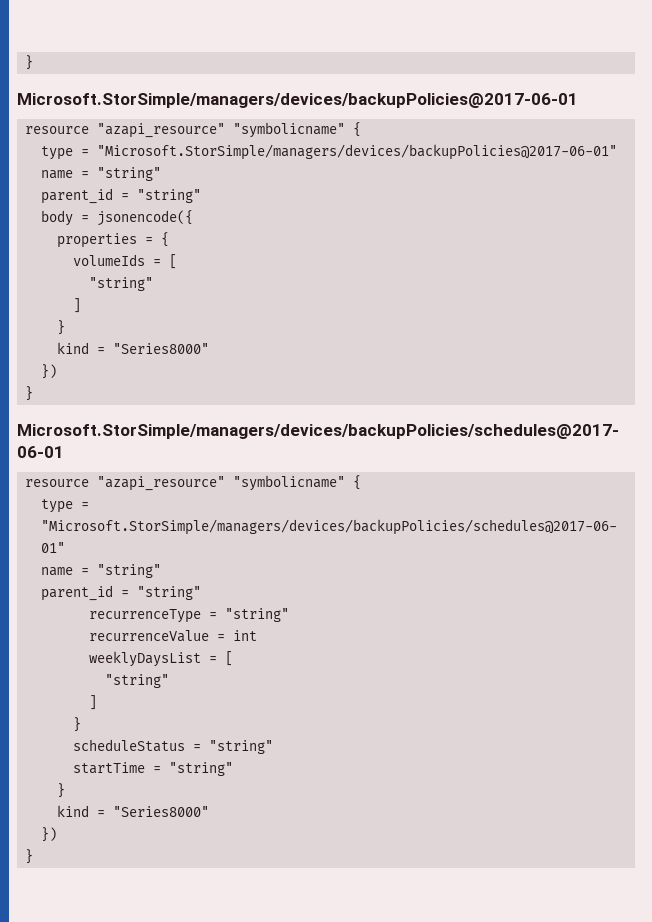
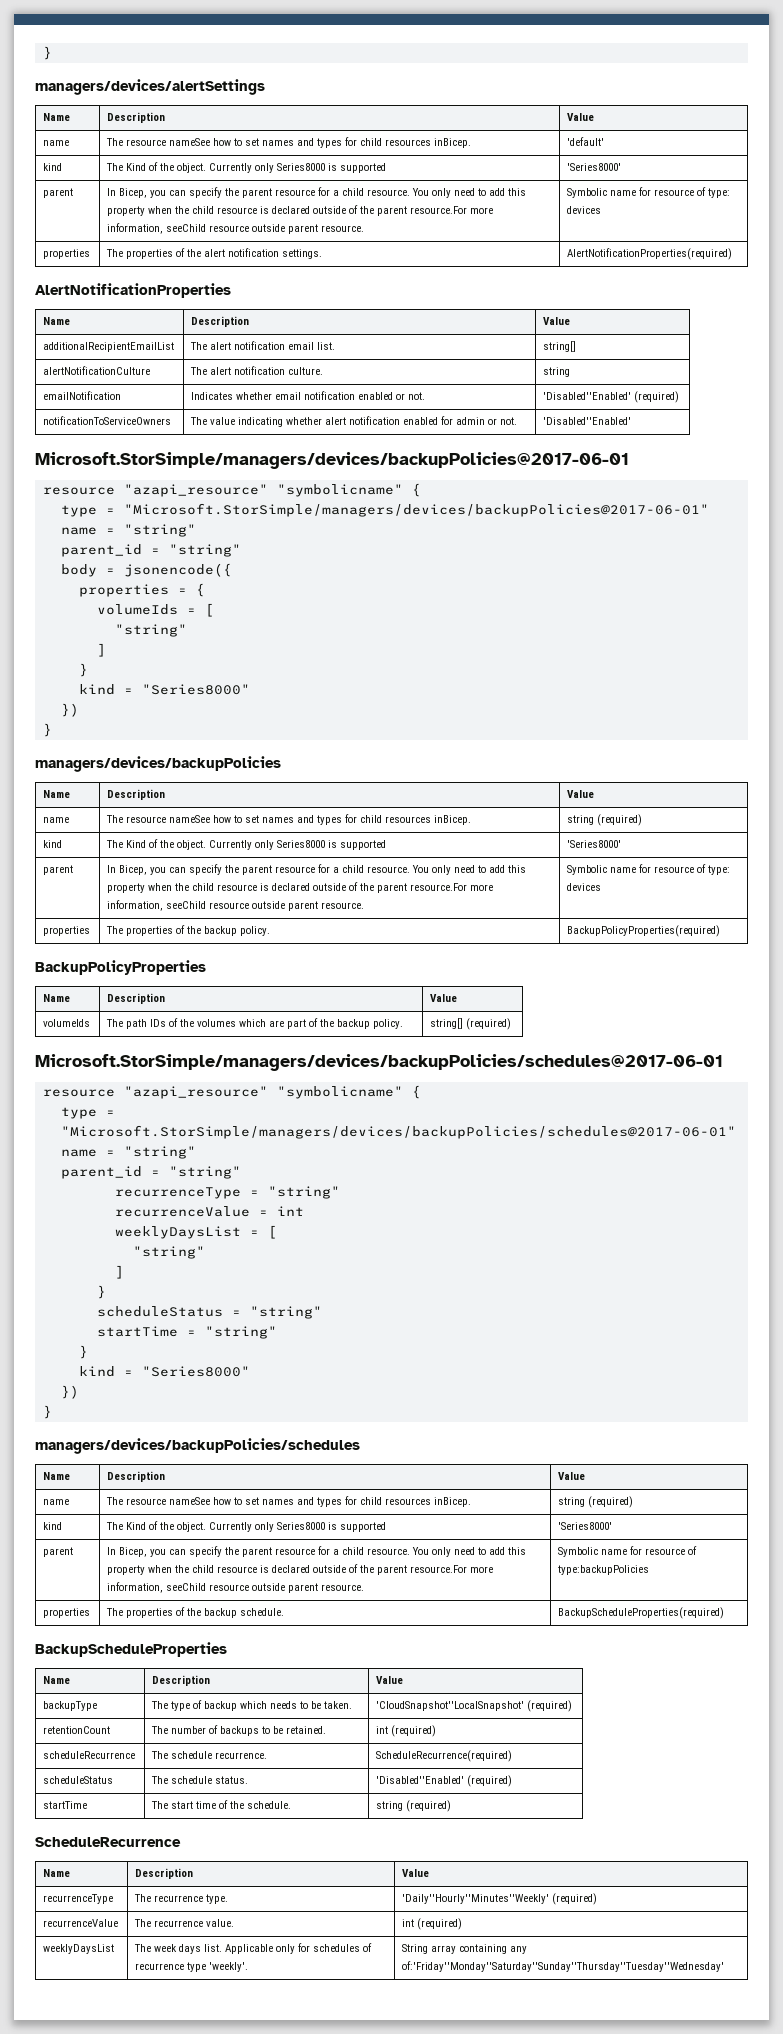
[25,55,34,70] } -> [42,46,52,60] [35,79,265,95] [43,113,71,121] [107,112,166,123] [567,113,595,121] [43,140,70,146] [106,137,472,148] [567,137,605,146] [43,163,63,171] [106,162,387,173] [567,163,622,171] [43,188,74,198] [107,187,527,198] [107,205,494,216] [107,223,365,234] [567,187,731,198] [567,206,602,214] [43,249,91,259] [106,248,323,259] [567,248,733,260] [35,283,231,298] [43,317,71,325] [191,316,250,327] [543,317,571,325] [43,342,175,352] [190,341,336,350] [543,341,577,352] [43,366,151,375] [190,366,324,375] [543,367,571,377] [43,391,122,400] [191,391,426,400] [543,391,680,403] [43,416,172,425] [190,416,518,427] [543,417,632,425] } // managers/devices/alertSettings // Name | Description | Value // name | The resource nameSee how to set names and types for child resources inBicep. | 'default' // kind | The Kind of the object. Currently only Series8000 is supported | 'Series8000' // parent | In Bicep, you can specify the parent resource for a child resource. You only need to add this property when the child resource is declared outside of the parent resource.For more information, seeChild resource outside parent resource. | Symbolic name for resource of type: devices // properties | The properties of the alert notification settings. | AlertNotificationProperties(required) // AlertNotificationProperties // Name | Description | Value // additionalRecipientEmailList | The alert notification email list. | string[] // alertNotificationCulture | The alert notification culture. | string // emailNotification | Indicates whether email notification enabled or not. | 'Disabled''Enabled' (required) // notificationToServiceOwners | The value indicating whether alert notification enabled for admin or not. | 'Disabled''Enabled'
(34, 393) none -> [35,756,281,772] [43,790,71,798] [107,789,166,800] [567,790,595,798] [43,817,70,823] [106,814,472,825] [567,814,643,826] [43,840,63,848] [106,839,387,850] [567,840,622,848] [43,865,74,875] [107,864,527,875] [107,882,494,893] [107,900,365,911] [567,864,731,875] [567,883,602,891] [43,926,91,936] [106,925,271,936] [567,925,721,937] [35,960,206,975] [43,994,71,1002] [107,993,166,1004] [430,994,458,1002] [43,1019,91,1027] [106,1018,404,1029] [430,1018,512,1030] // managers/devices/backupPolicies // Name | Description | Value // name | The resource nameSee how to set names and types for child resources inBicep. | string (required) // kind | The Kind of the object. Currently only Series8000 is supported | 'Series8000' // parent | In Bicep, you can specify the parent resource for a child resource. You only need to add this property when the child resource is declared outside of the parent resource.For more information, seeChild resource outside parent resource. | Symbolic name for resource of type: devices // properties | The properties of the backup policy. | BackupPolicyProperties(required) // BackupPolicyProperties // Name | Description | Value // volumeIds | The path IDs of the volumes which are part of the backup policy. | string[] (required)
(34, 856) none -> [35,1438,360,1454] [43,1472,71,1480] [107,1471,166,1482] [558,1472,586,1480] [43,1499,70,1505] [106,1496,472,1507] [558,1496,634,1508] [43,1522,63,1530] [106,1521,387,1532] [558,1522,613,1530] [43,1547,74,1557] [107,1546,527,1557] [107,1564,494,1575] [107,1582,365,1593] [558,1546,698,1557] [558,1565,650,1575] [43,1608,91,1618] [106,1607,285,1618] [558,1607,725,1619] [35,1642,227,1657] [43,1676,71,1684] [152,1675,211,1686] [376,1676,404,1684] [43,1701,98,1711] [151,1700,353,1711] [376,1700,573,1712] [43,1726,111,1734] [151,1725,327,1736] [376,1725,437,1737] [43,1751,136,1759] [151,1751,268,1759] [376,1750,513,1762] [43,1776,114,1784] [151,1776,249,1784] [376,1775,513,1787] [43,1801,88,1809] [151,1800,292,1809] [376,1800,452,1812] [35,1837,181,1847] [43,1869,71,1877] [135,1868,194,1879] [402,1869,430,1877] [43,1894,114,1904] [134,1894,229,1904] [402,1893,598,1905] [43,1919,119,1927] [134,1919,235,1927] [402,1918,463,1930] [43,1944,115,1954] [134,1943,373,1954] [135,1962,249,1972] [402,1944,528,1954] [402,1961,725,1972] // managers/devices/backupPolicies/schedules // Name | Description | Value // name | The resource nameSee how to set names and types for child resources inBicep. | string (required) // kind | The Kind of the object. Currently only Series8000 is supported | 'Series8000' // parent | In Bicep, you can specify the parent resource for a child resource. You only need to add this property when the child resource is declared outside of the parent resource.For more information, seeChild resource outside parent resource. | Symbolic name for resource of type:backupPolicies // properties | The properties of the backup schedule. | BackupScheduleProperties(required) // BackupScheduleProperties // Name | Description | Value // backupType | The type of backup which needs to be taken. | 'CloudSnapshot''LocalSnapshot' (required) // retentionCount | The number of backups to be retained. | int (required) // scheduleRecurrence | The schedule recurrence. | ScheduleRecurrence(required) // scheduleStatus | The schedule status. | 'Disabled''Enabled' (required) // startTime | The start time of the schedule. | string (required) // ScheduleRecurrence // Name | Description | Value // recurrenceType | The recurrence type. | 'Daily''Hourly''Minutes''Weekly' (required) // recurrenceValue | The recurrence value. | int (required) // weeklyDaysList | The week days list. Applicable only for schedules of recurrence type 'weekly'. | String array containing any of:'Friday''Monday''Saturday''Sunday''Thursday''Tuesday''Wednesday'

